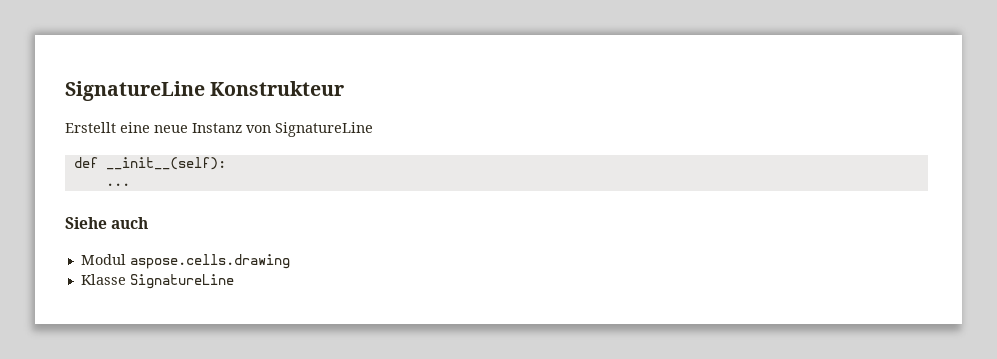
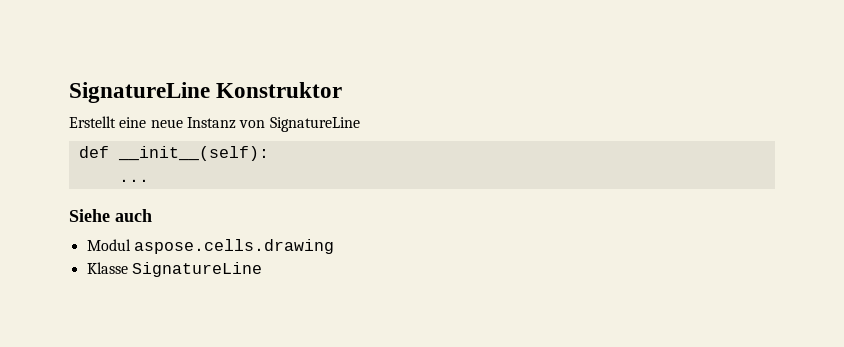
[65,81,345,101] SignatureLine Konstrukteur -> [69,82,343,103] SignatureLine Konstruktor

